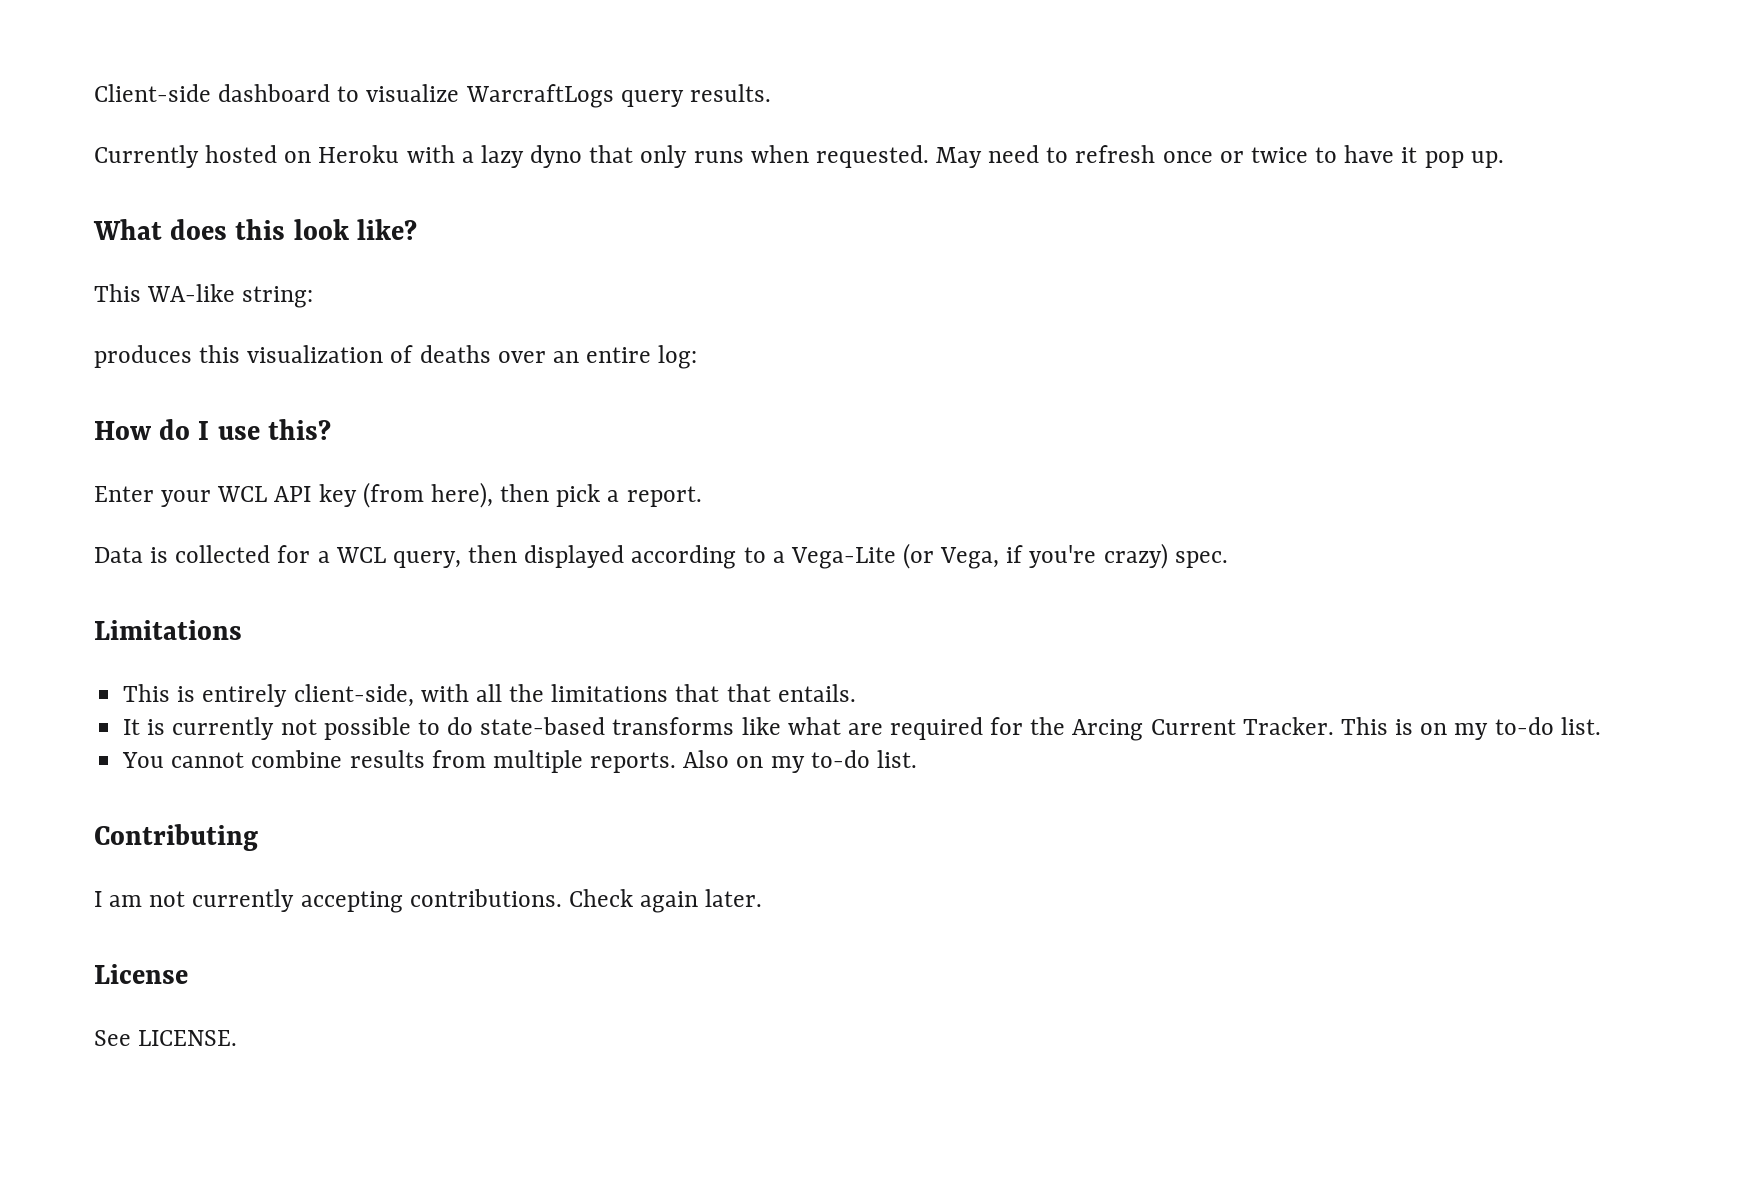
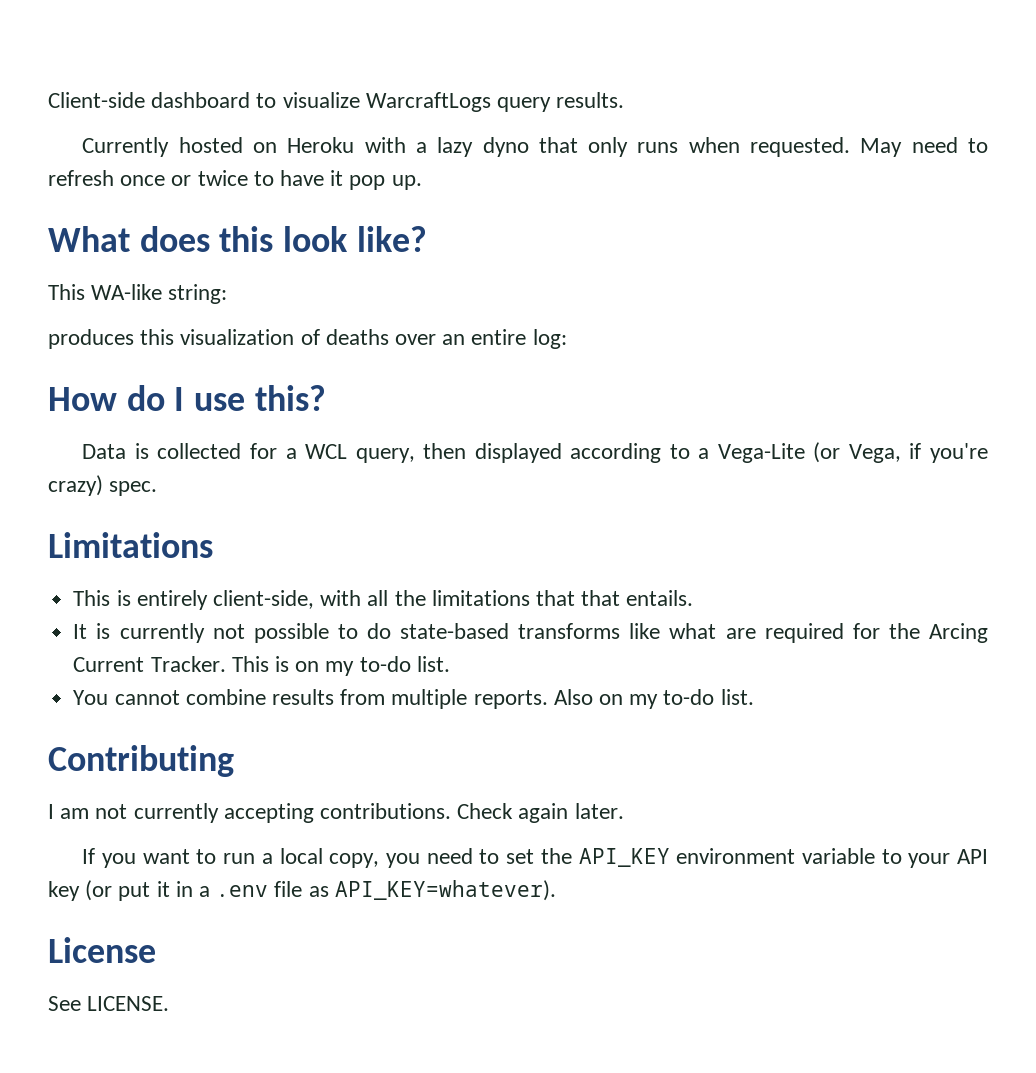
[94,482,702,508] // Enter your WCL API key (from here), then pick a report. -> (326, 398) none
(763, 898) none -> [82,848,988,868] [48,880,556,901] // If you want to run a local copy, you need to set the API_KEY environment variable to your API key (or put it in a .env file as API_KEY=whatever).

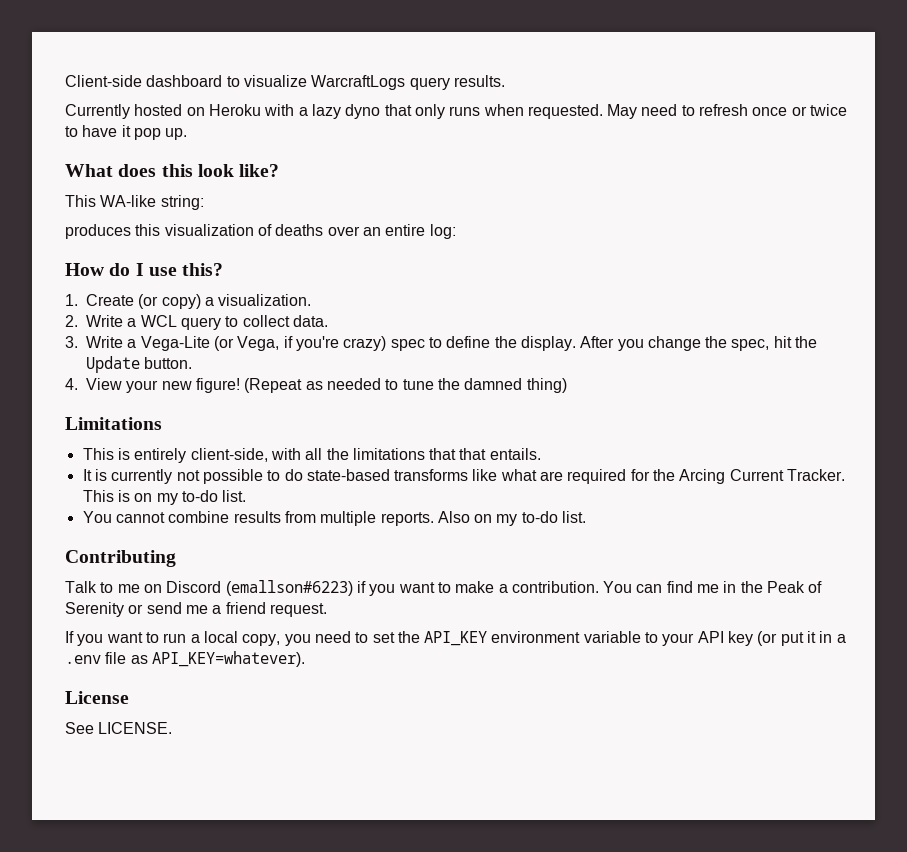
[82,443,690,463] Data is collected for a WCL query, then displayed according to -> [65,294,312,309] [65,315,328,330] [65,336,124,348] 1. Create (or copy) a visualization. // 2. Write a WCL query to collect data. // 3. Write
[109,481,158,496] spec. -> [390,336,818,351] [86,356,193,373] [65,378,567,393] spec to define the display. After you change the spec, hit the Update button. // 4. View your new figure! (Repeat as needed to tune the damned thing)
[48,803,624,823] I am not currently accepting contributions. Check again later. -> [65,580,823,596] [65,602,327,617] Talk to me on Discord (emallson#6223) if you want to make a contribution. You can find me in the Peak of Serenity or send me a friend request.

